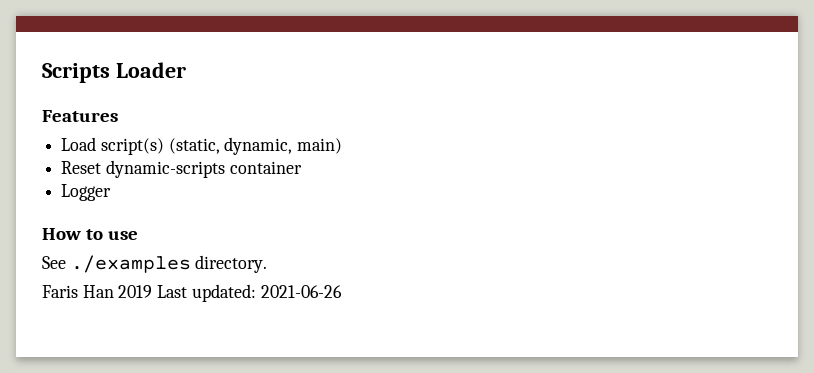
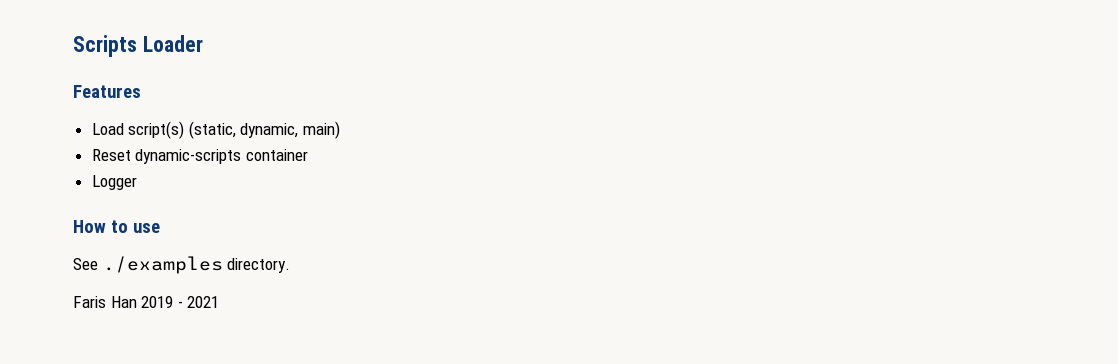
[157,284,342,302] Last updated: 2021-06-26 -> [177,296,220,308] - 2021

